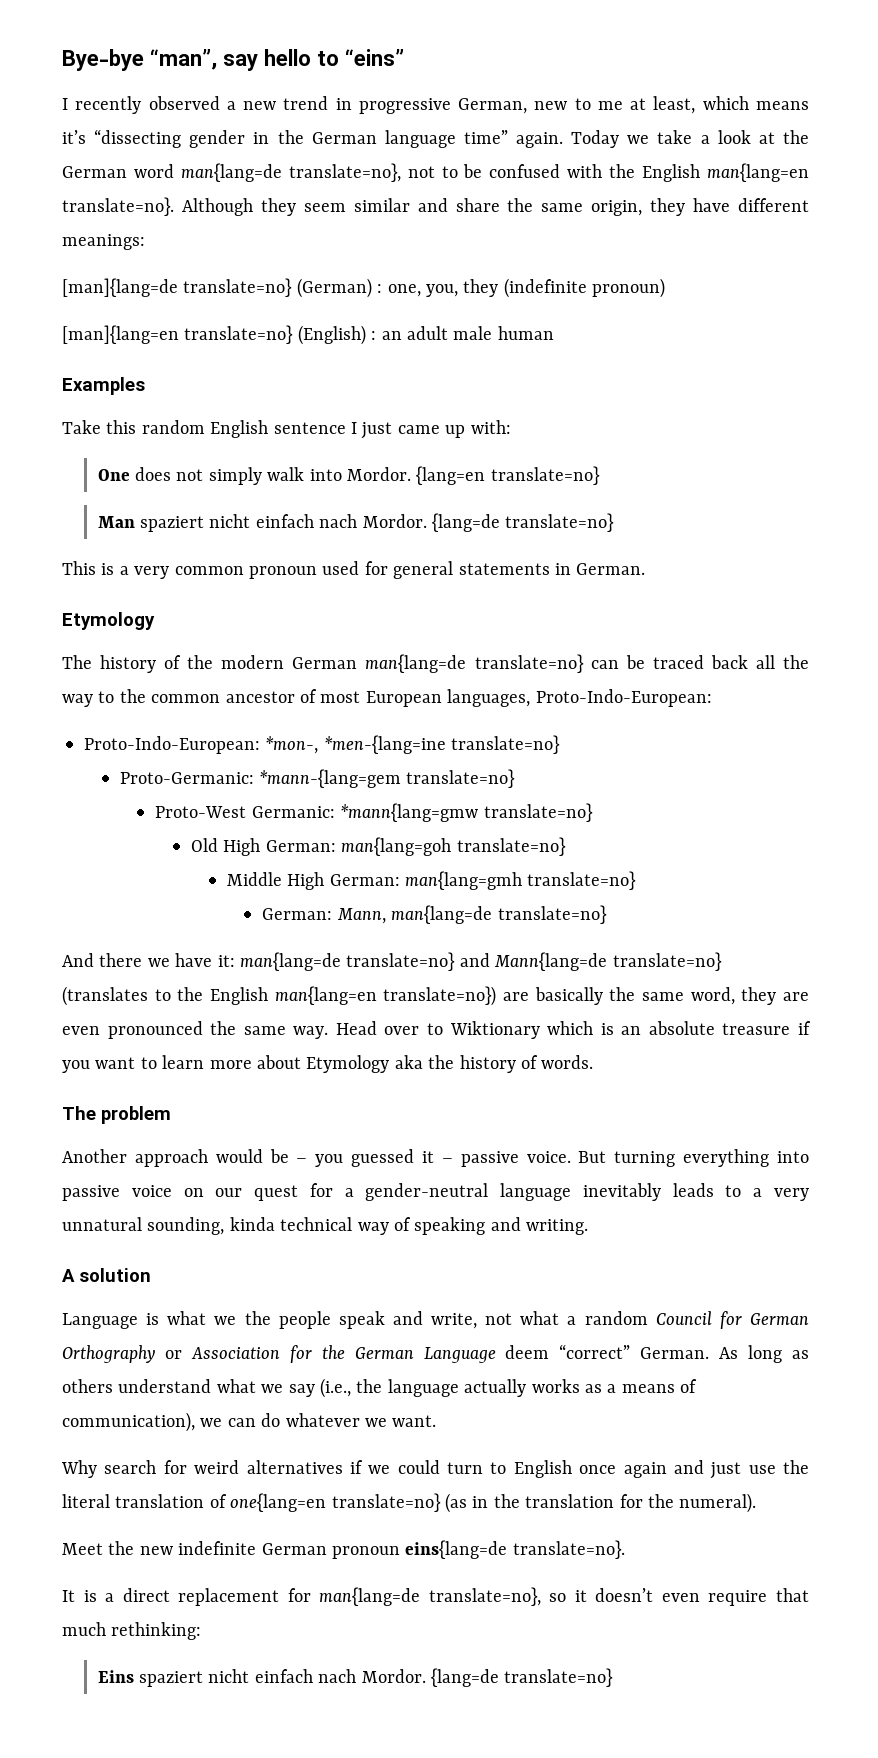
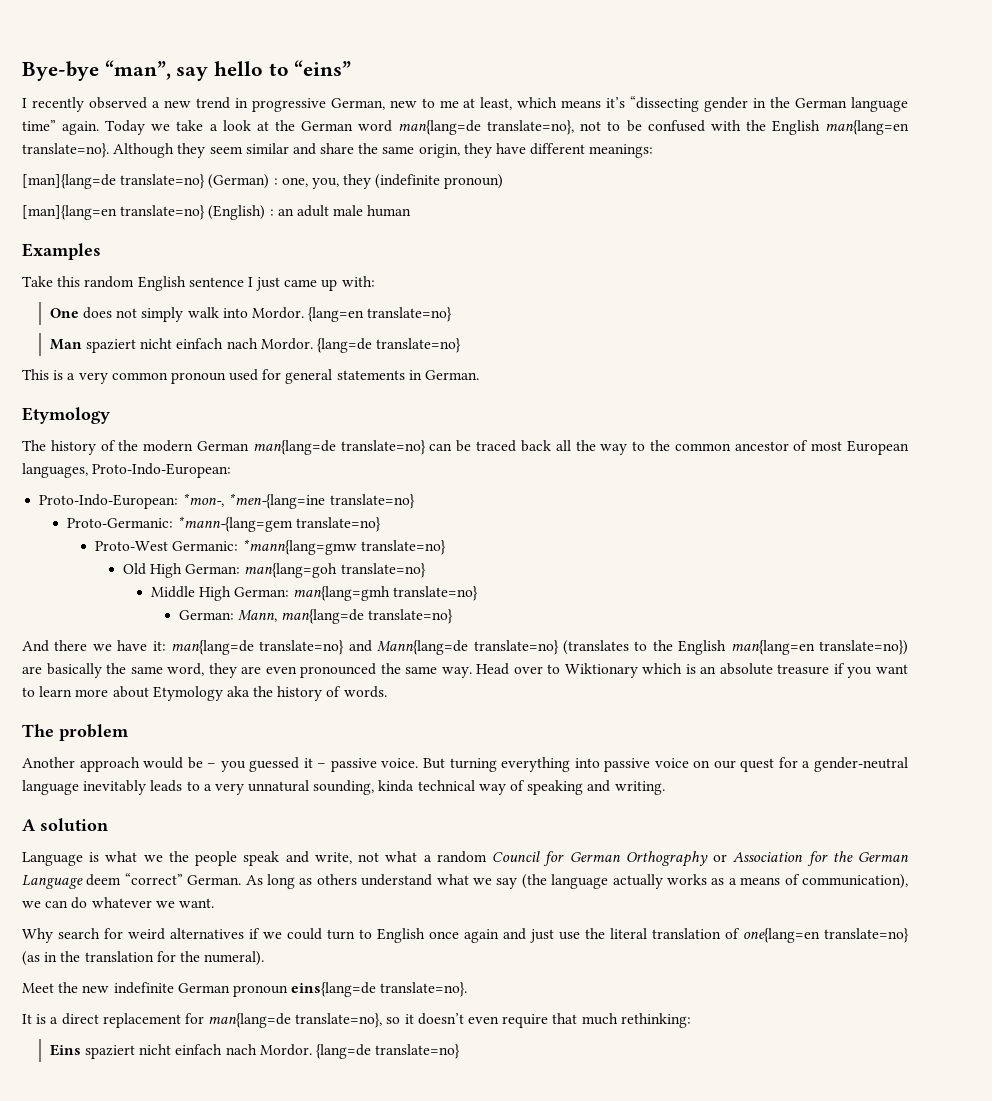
[320,1378,383,1398] (i.e., the -> [521,874,547,889] (the

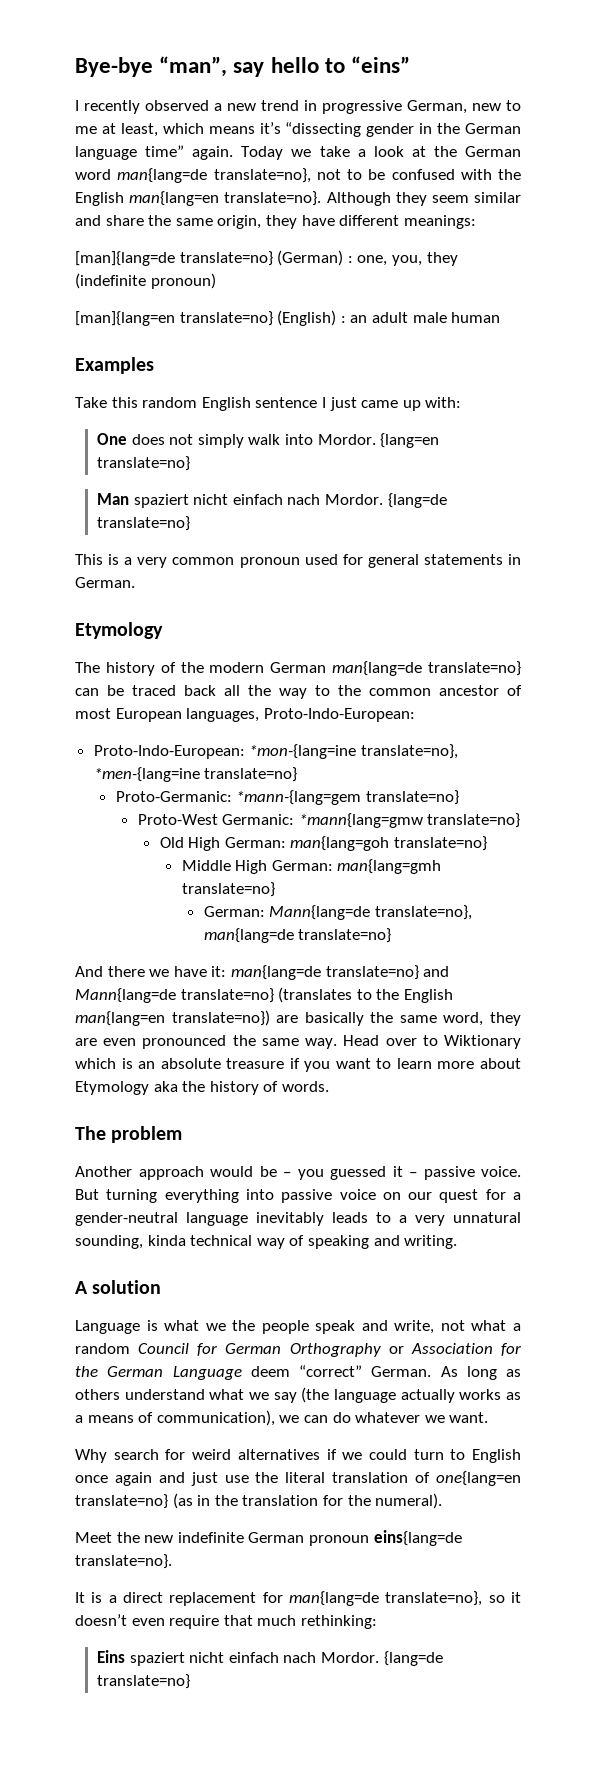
[182,493,225,507] *mon-, -> [249,744,458,759] *mon-{lang=ine translate=no},
[237,610,277,622] Mann, -> [269,905,472,920] Mann{lang=de translate=no},

